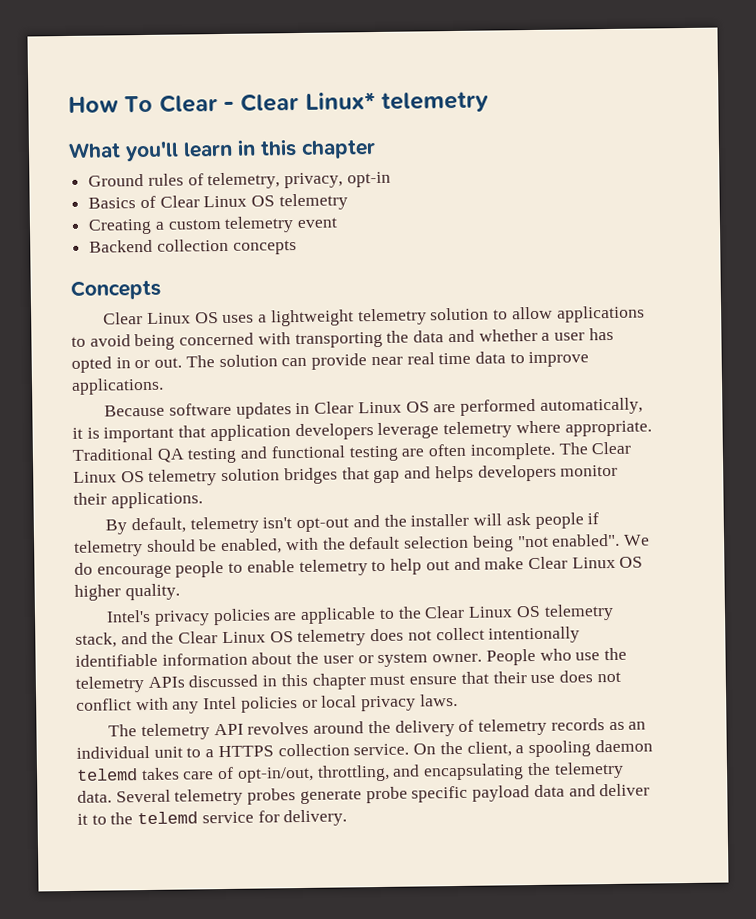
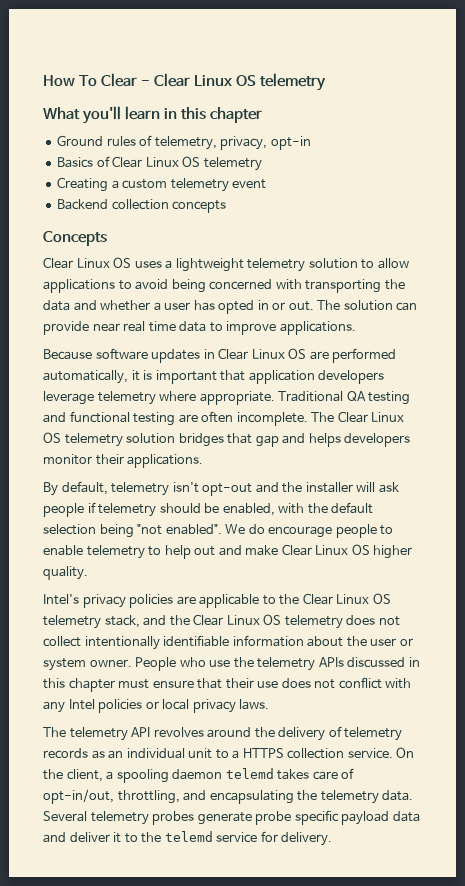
[304,92,376,110] Linux* -> [194,75,257,87] Linux OS

